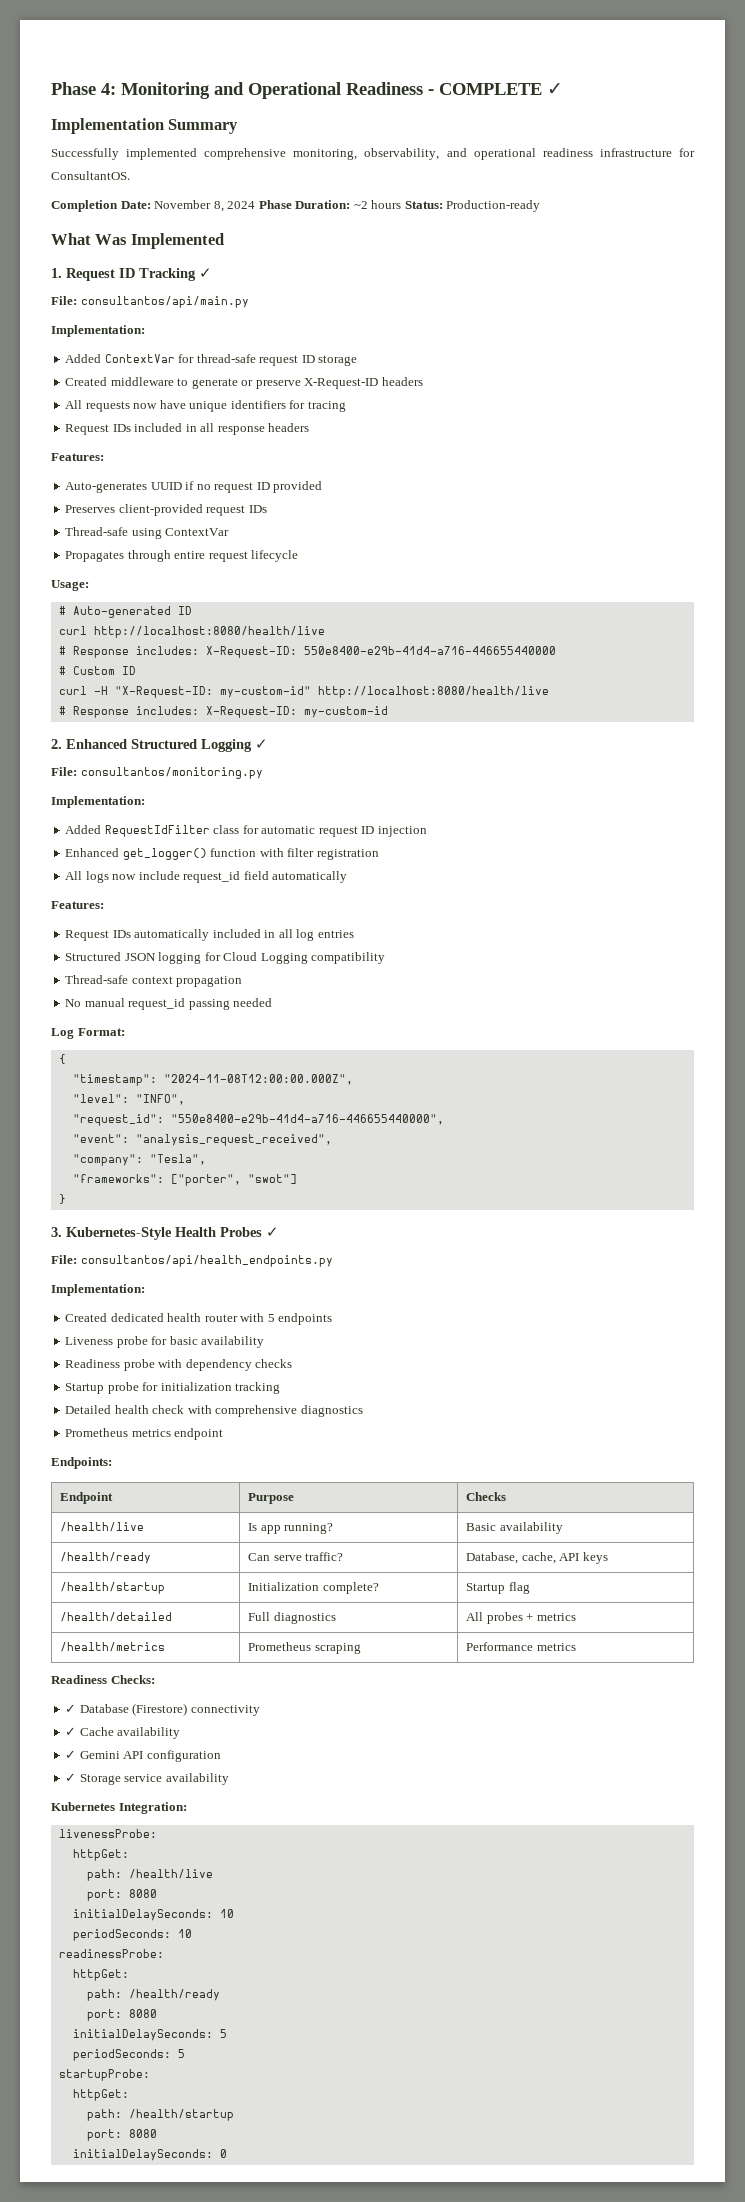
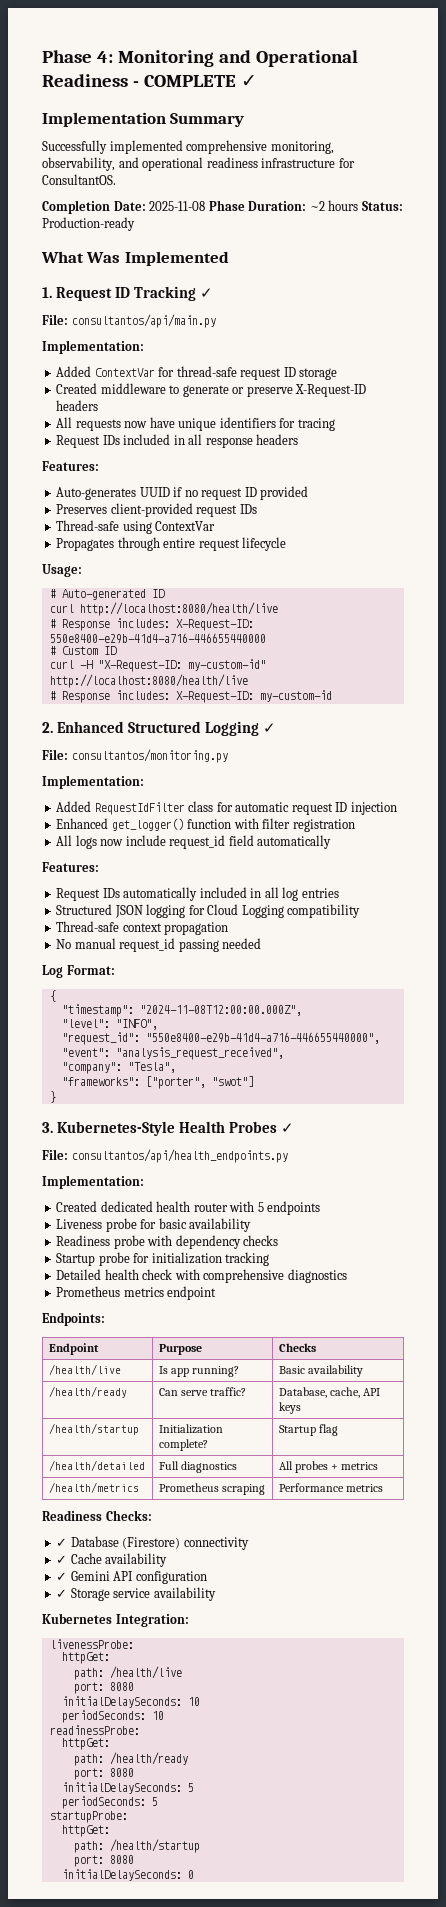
[154,200,256,212] November 8, 2024 -> [149,201,206,211] 2025-11-08

